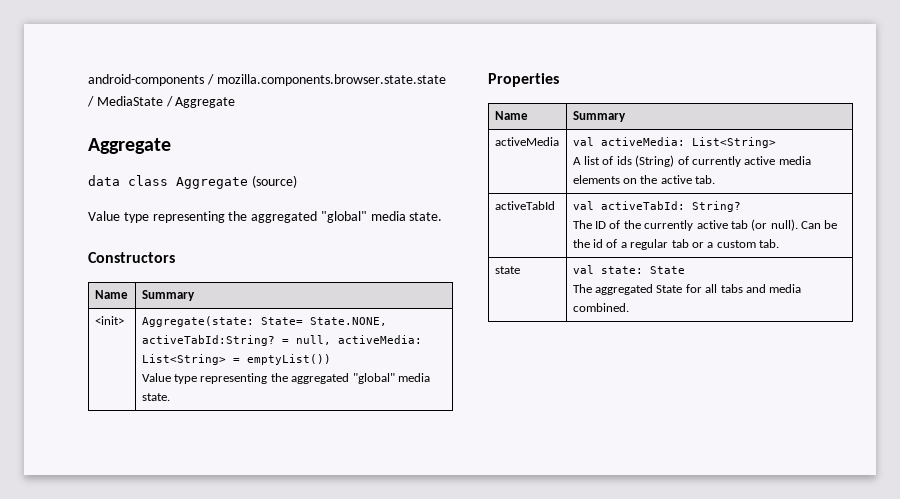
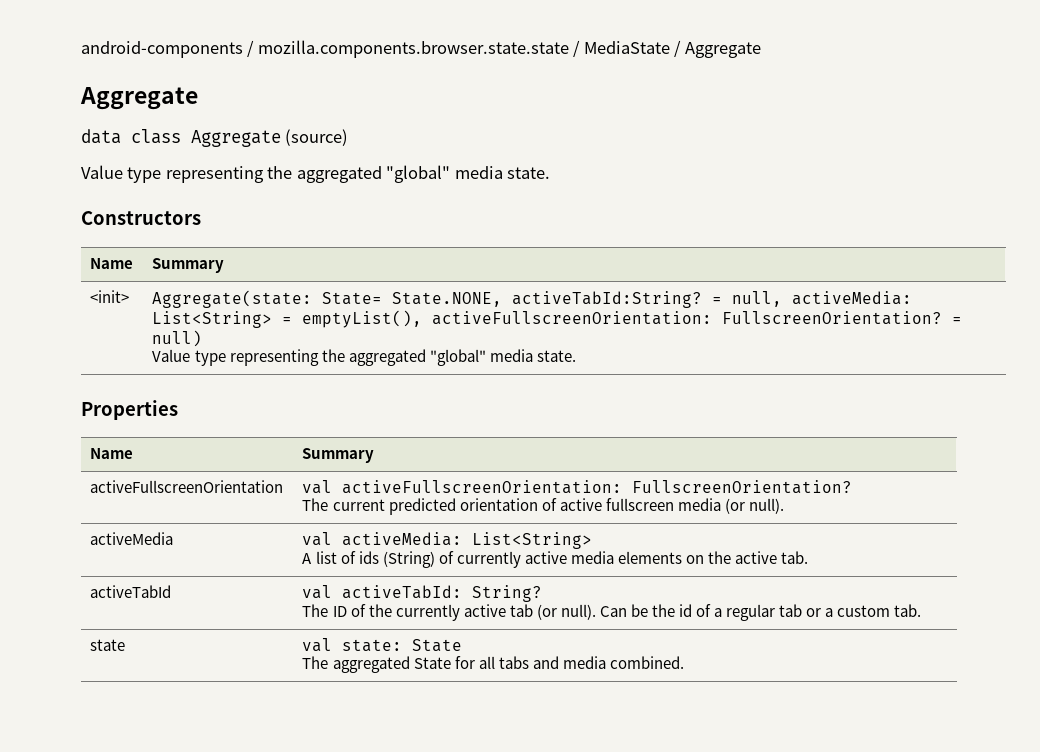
[246,354,331,365] emptyList()) -> [302,310,963,328] [152,330,203,347] emptyList(), activeFullscreenOrientation: FullscreenOrientation? = null)
(626, 116) none -> [90,480,284,493] [302,480,853,494] [302,498,784,515] // activeFullscreenOrientation | val activeFullscreenOrientation: FullscreenOrientation? // The current predicted orientation of active fullscreen media (or null).

